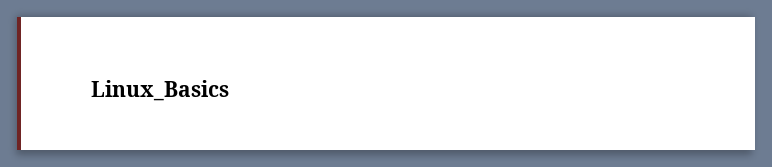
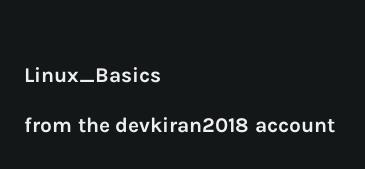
(229, 90) none -> [24,117,336,133] // from the devkiran2018 account

